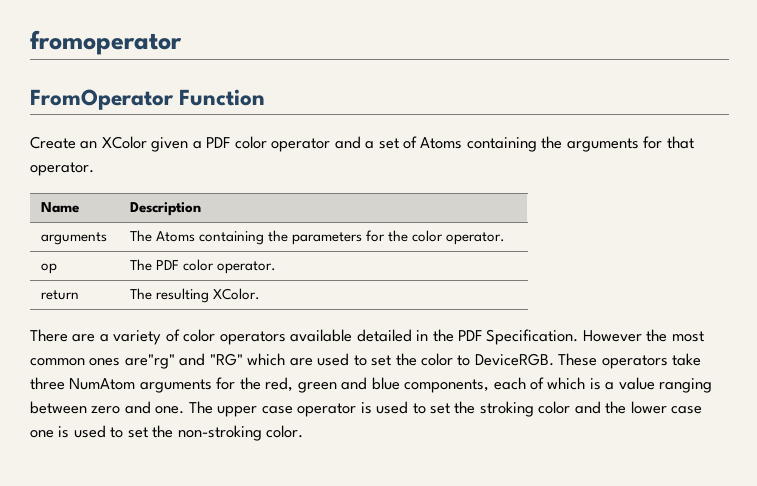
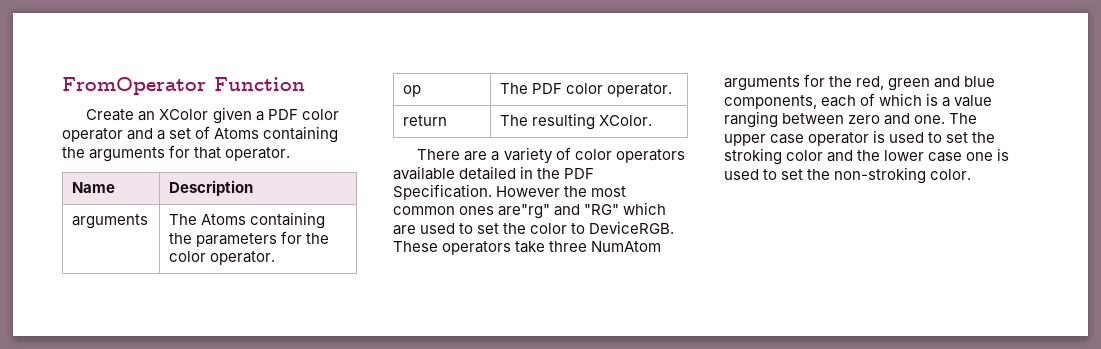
[30,30,182,55] fromoperator // -> (62, 86) none

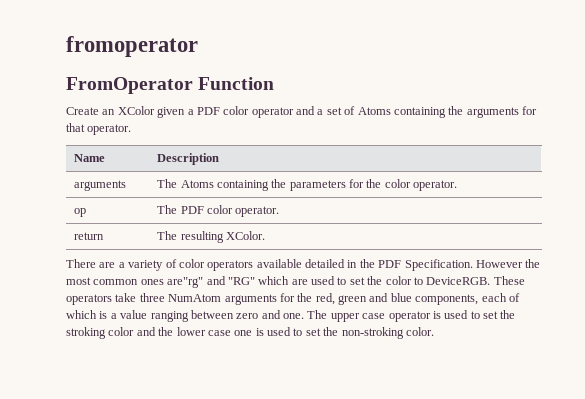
(62, 86) none -> [66,36,198,57] fromoperator //

